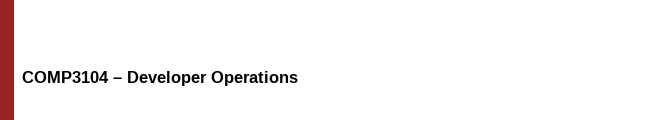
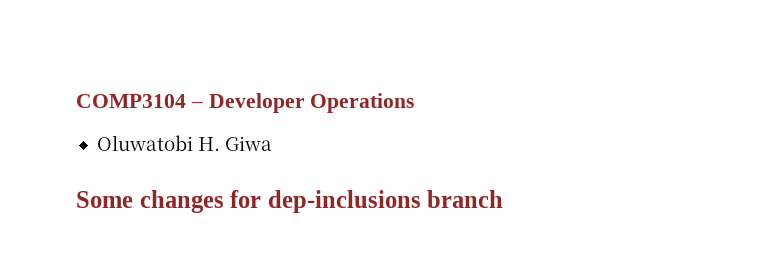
(298, 78) none -> [96,135,273,151] [76,190,504,213] // Oluwatobi H. Giwa // Some changes for dep-inclusions branch

